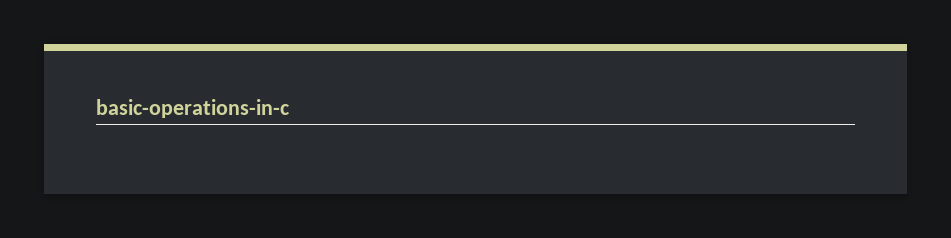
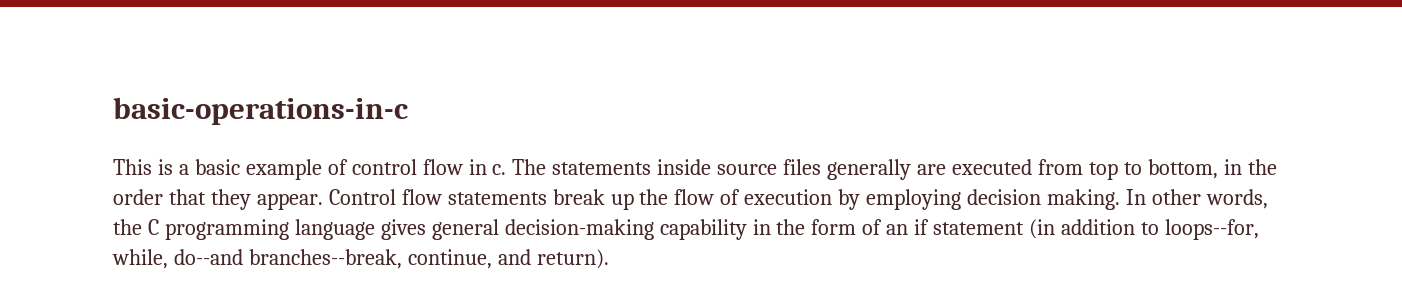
(289, 108) none -> [113,159,1277,180] [113,189,1268,210] [113,219,1259,240] [112,249,609,269] // This is a basic example of control flow in c. The statements inside source files generally are executed from top to bottom, in the order that they appear. Control flow statements break up the flow of execution by employing decision making. In other words, the C programming language gives general decision-making capability in the form of an if statement (in addition to loops--for, while, do--and branches--break, continue, and return).

